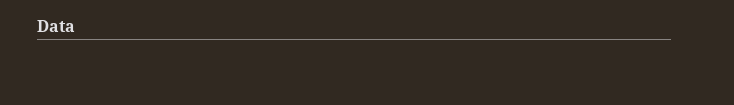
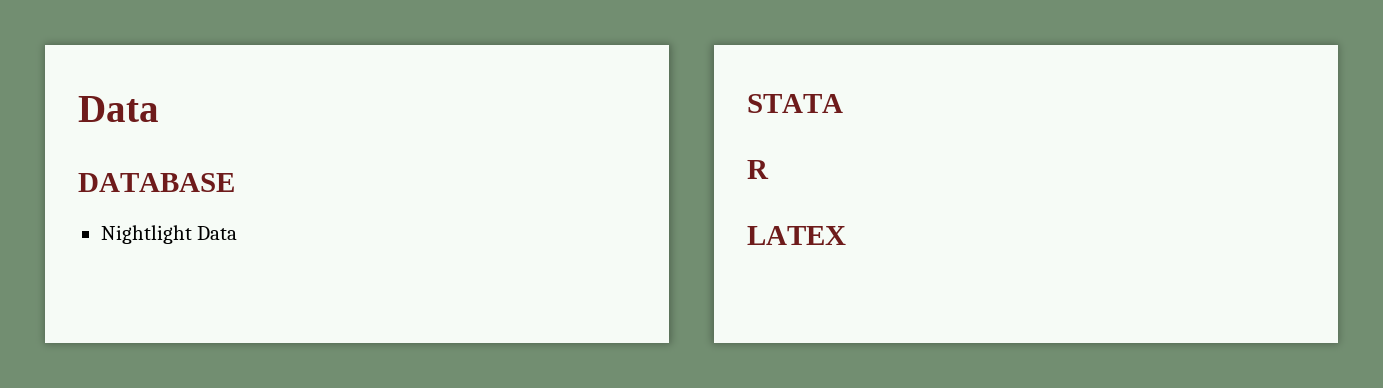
[37,20,75,32] Data -> [78,96,159,122] [78,173,235,192] [100,225,238,244] [747,94,843,113] [747,160,769,179] [747,226,846,245] Data // DATABASE // Nightlight Data // STATA // R // LATEX

